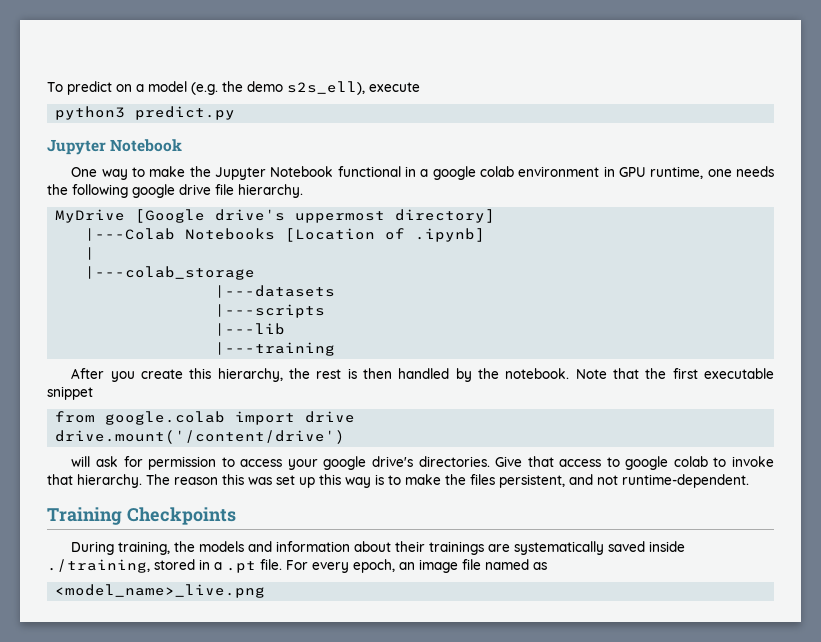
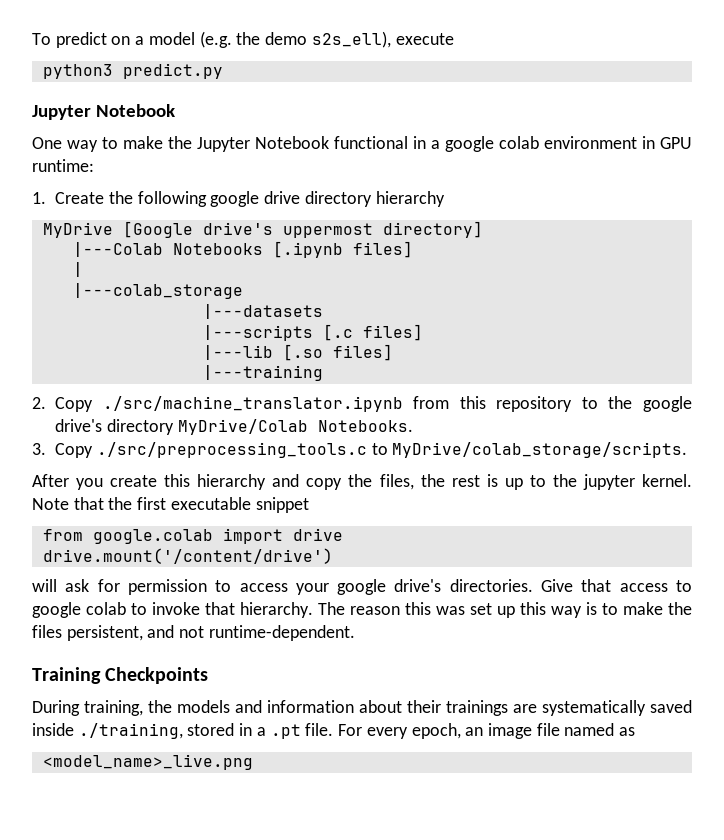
[650,166,775,179] runtime, one needs -> [32,159,94,172] [32,192,105,204] runtime: // 1. Create
[215,184,303,198] file hierarchy. -> [304,191,445,207] directory hierarchy
[285,228,486,242] [Location of .ipynb] -> [272,241,413,258] [.ipynb files]
(326, 311) none -> [322,324,423,341] [.c files]
(286, 329) none -> [282,344,393,361] [.so files]
[71,368,570,382] After you create this hierarchy, the rest is then handled by the notebook. -> [32,396,692,412] [55,419,413,435] [32,442,688,458] [32,474,692,490] 2. Copy ./src/machine_translator.ipynb from this repository to the google drive's directory MyDrive/Colab Notebooks. // 3. Copy ./src/preprocessing_tools.c to MyDrive/colab_storage/scripts. // After you create this hierarchy and copy the files, the rest is up to the jupyter kernel.

